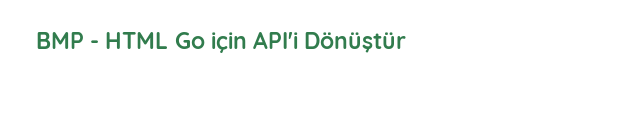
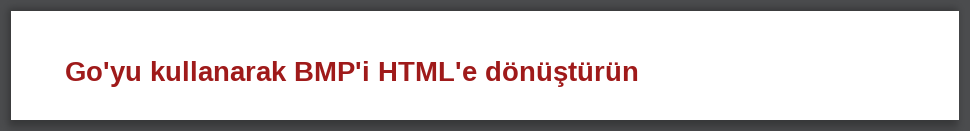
[36,31,407,53] BMP - HTML Go için API'i Dönüştür -> [65,61,639,87] Go'yu kullanarak BMP'i HTML'e dönüştürün

